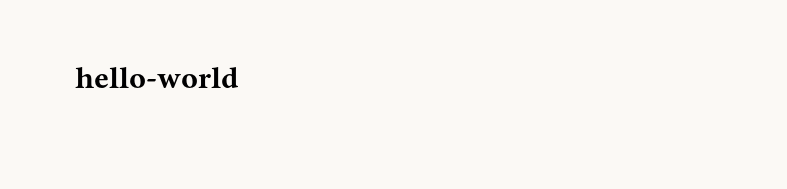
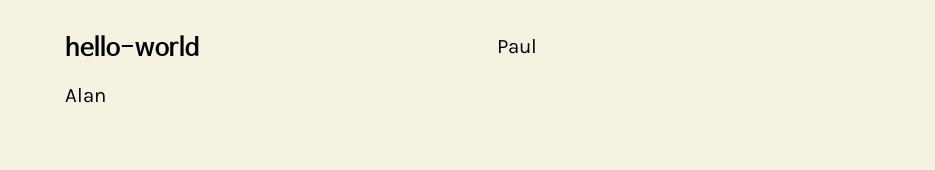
(239, 77) none -> [65,88,106,103] [497,39,537,54] // Alan // Paul

